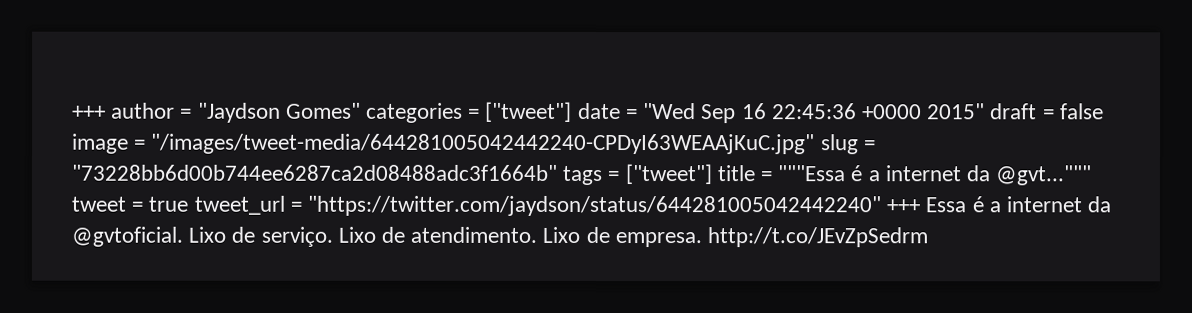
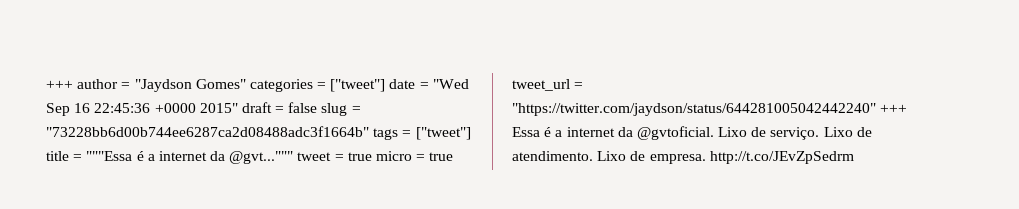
[72,133,816,155] image = "/images/tweet-media/644281005042442240-CPDyI63WEAAjKuC.jpg" -> (318, 107) none
(189, 204) none -> [376,151,454,161] micro = true

